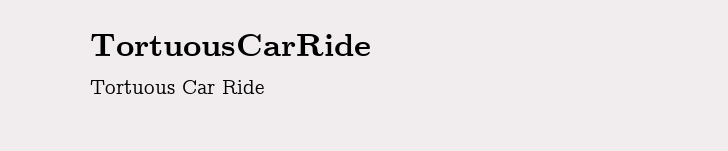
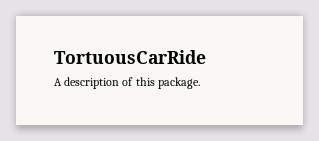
[90,80,264,94] Tortuous Car Ride -> [54,77,200,89] A description of this package.

